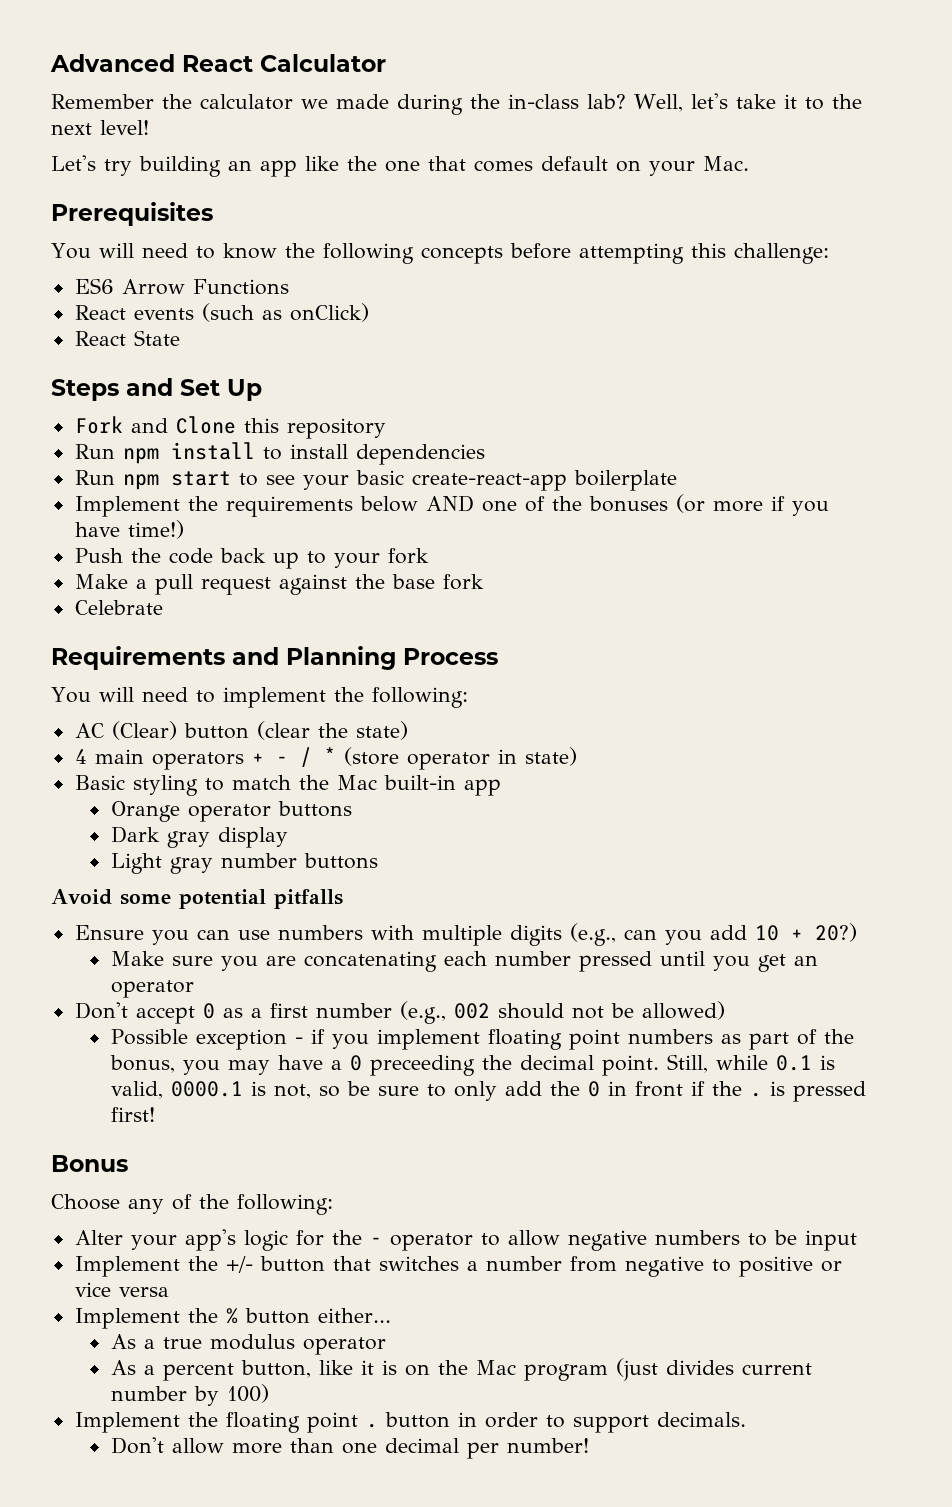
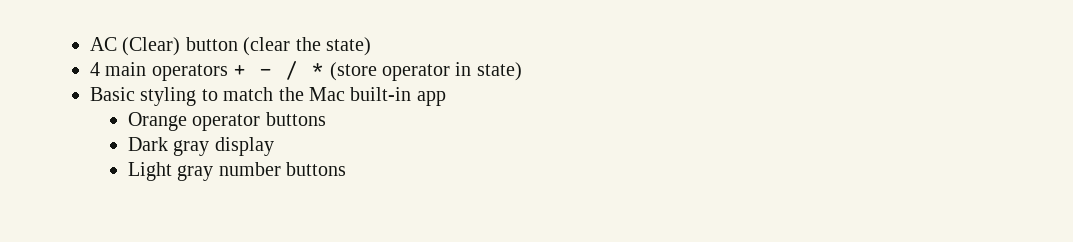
[50,54,386,72] [51,93,862,115] [51,120,149,135] [51,155,749,177] [51,202,213,226] [51,243,829,264] [74,278,289,295] [74,303,369,322] [74,330,180,346] [51,378,262,401] [74,416,386,439] [74,442,485,465] [74,470,677,491] [74,494,829,517] [74,520,184,539] [74,548,429,569] [74,574,484,595] [74,600,163,615] [51,646,498,670] [51,687,468,708] Advanced React Calculator // Remember the calculator we made during the in-class lab? Well, let's take it to the next level! // Let's try building an app like the one that comes default on your Mac. // Prerequisites // You will need to know the following concepts before attempting this challenge: // ES6 Arrow Functions // React events (such as onClick) // React State // Steps and Set Up // Fork and Clone this repository // Run npm install to install dependencies // Run npm start to see your basic create-react-app boilerplate // Implement the requirements below AND one of the bonuses (or more if you have time!) // Push the code back up to your fork // Make a pull request against the base fork // Celebrate // Requirements and Planning Process // You will need to implement the following: // -> (90, 44) none
[51,889,343,909] [74,923,857,946] [110,951,818,972] [110,980,194,998] [74,1001,725,1024] [110,1029,854,1050] [109,1054,835,1076] [110,1081,866,1102] [110,1107,155,1122] [51,1155,128,1172] [51,1194,333,1215] [74,1229,857,1251] [74,1256,842,1277] [74,1282,169,1297] [74,1308,391,1329] [110,1334,386,1355] [110,1358,812,1381] [110,1384,269,1406] [74,1412,746,1433] [110,1437,589,1459] // Avoid some potential pitfalls // Ensure you can use numbers with multiple digits (e.g., can you add 10 + 20?) // Make sure you are concatenating each number pressed until you get an operator // Don't accept 0 as a first number (e.g., 002 should not be allowed) // Possible exception - if you implement floating point numbers as part of the bonus, you may have a 0 preceeding the decimal point. Still, while 0.1 is valid, 0000.1 is not, so be sure to only add the 0 in front if the . is pressed first! // Bonus // Choose any of the following: // Alter your app's logic for the - operator to allow negative numbers to be input // Implement the +/- button that switches a number from negative to positive or vice versa // Implement the % button either... // As a true modulus operator // As a percent button, like it is on the Mac program (just divides current number by 100) // Implement the floating point . button in order to support decimals. // Don't allow more than one decimal per number! -> (347, 169) none

